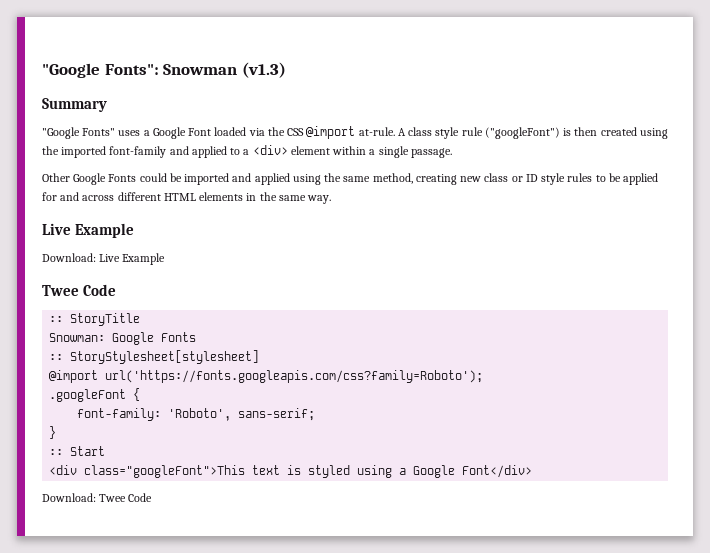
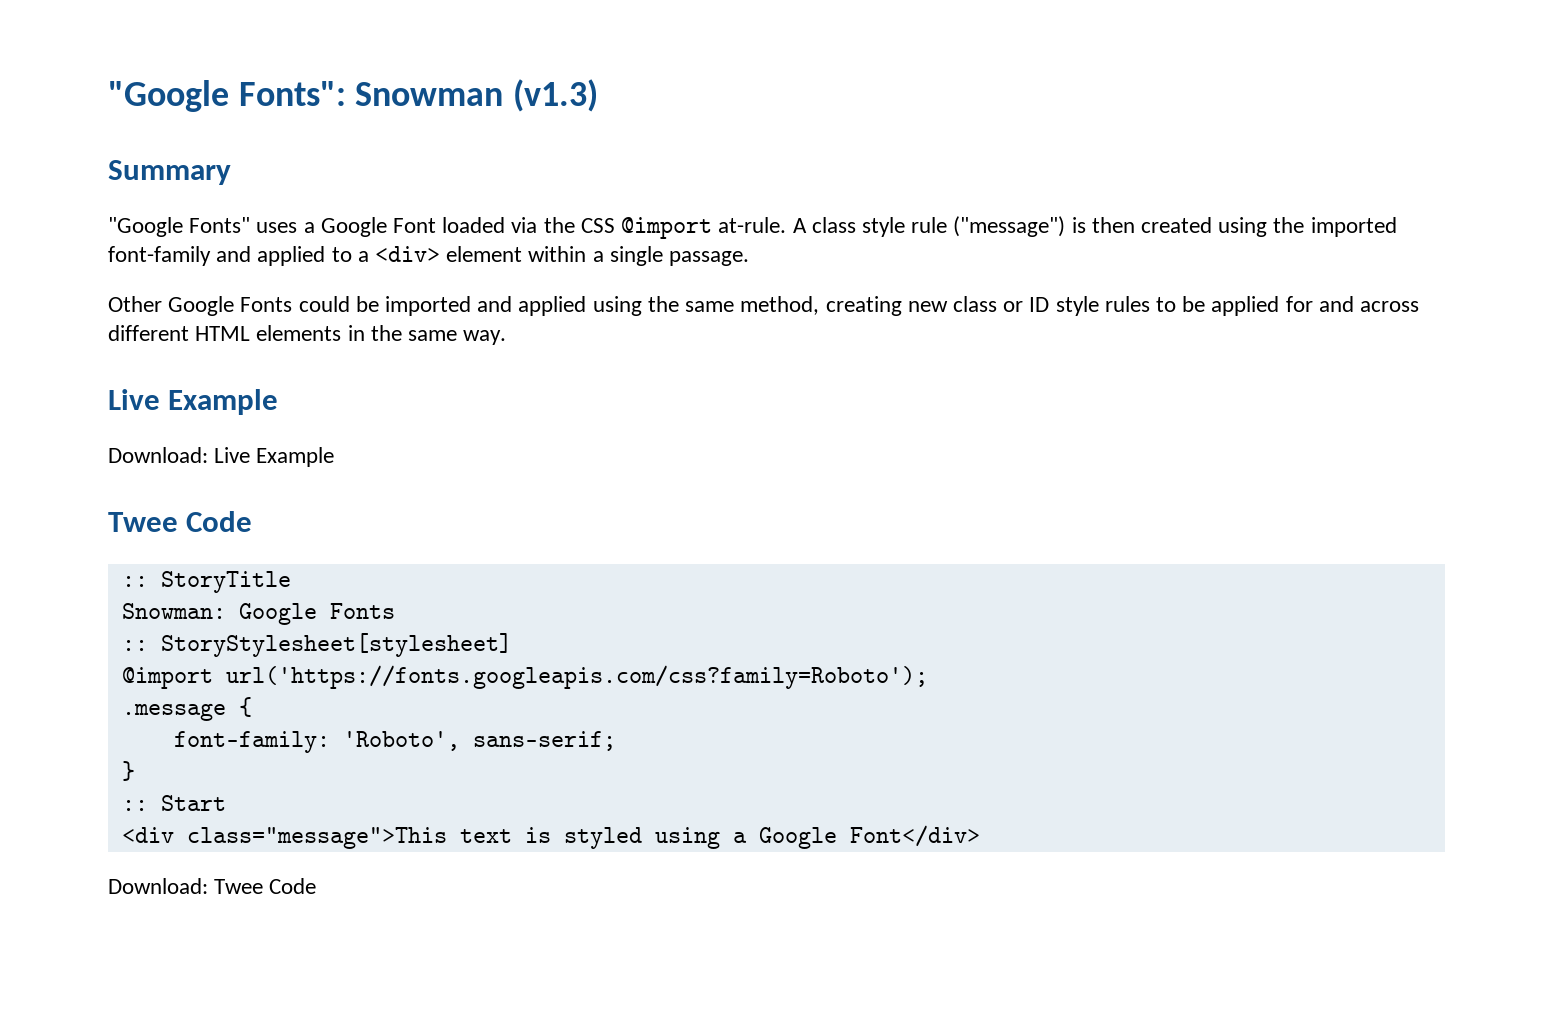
[484,127,560,139] ("googleFont") -> [953,216,1066,237] ("message")
[49,389,127,402] .googleFont -> [121,703,226,721] .message
[84,465,246,478] class="googleFont">This -> [186,827,447,849] class="message">This

